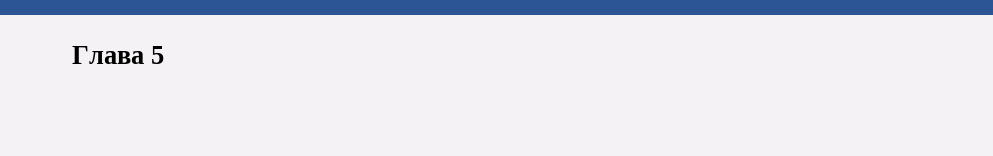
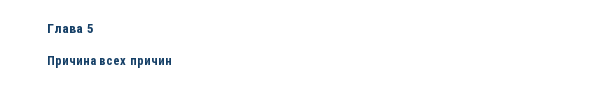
(165, 55) none -> [47,56,172,68] // Причина всех причин

